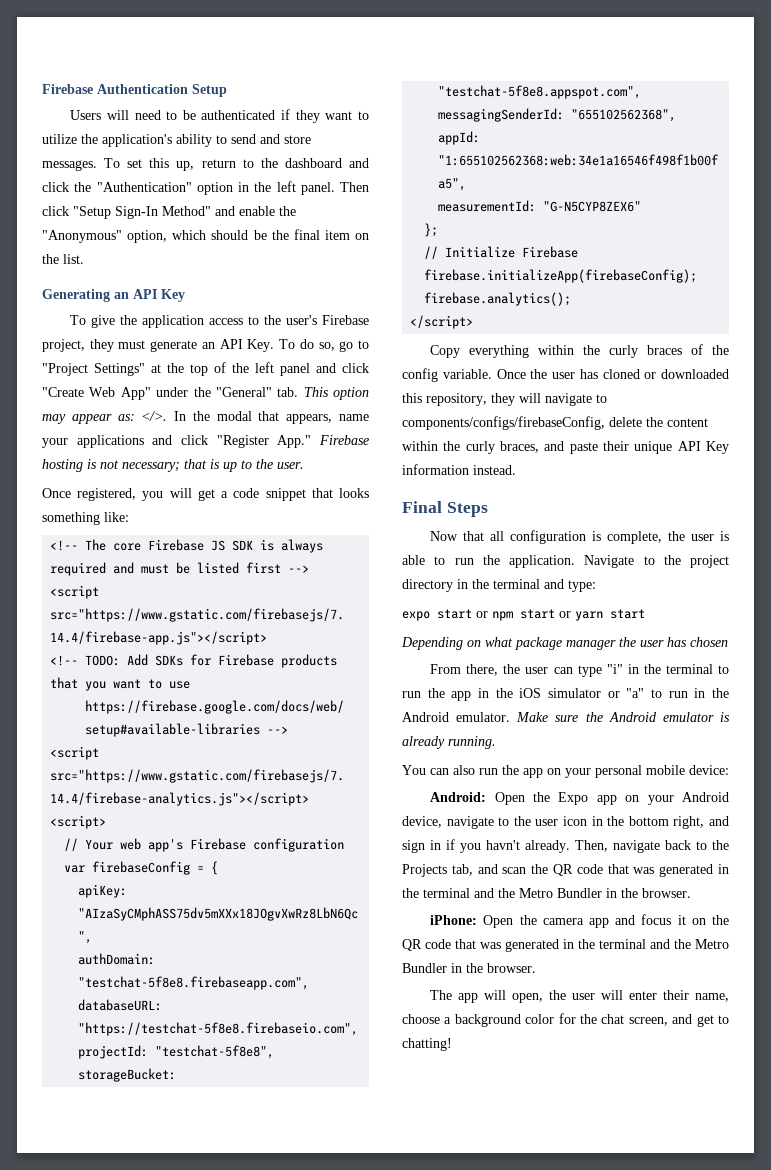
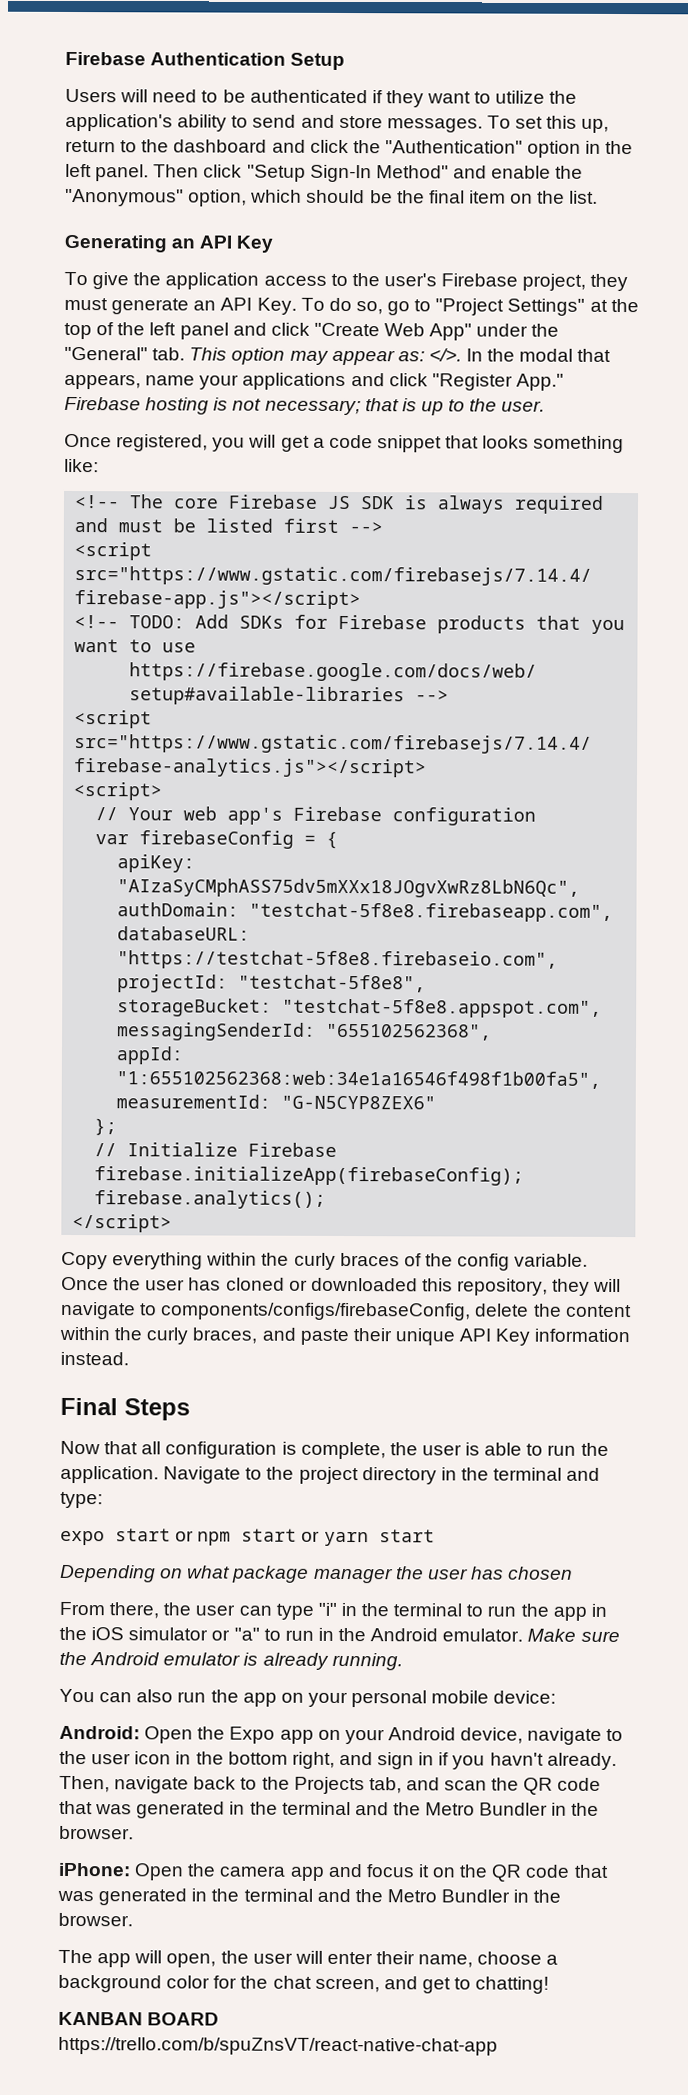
(452, 1044) none -> [58,2011,220,2026] [58,2036,498,2056] // KANBAN BOARD https://trello.com/b/spuZnsVT/react-native-chat-app

